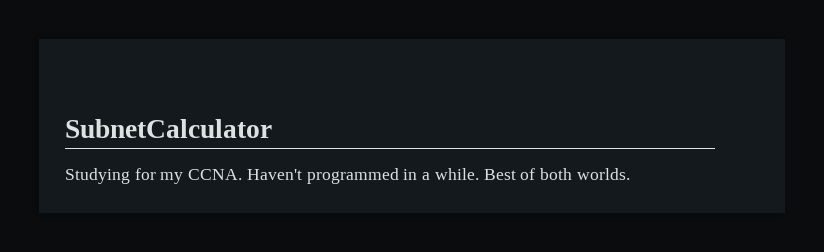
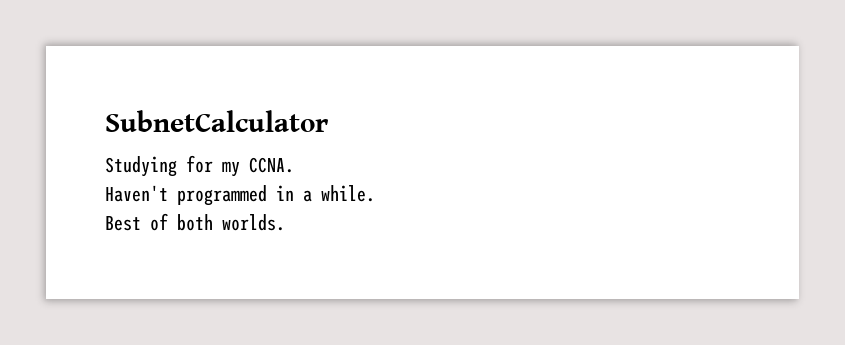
(243, 174) none -> (294, 165) //
(479, 174) none -> (375, 193) //

